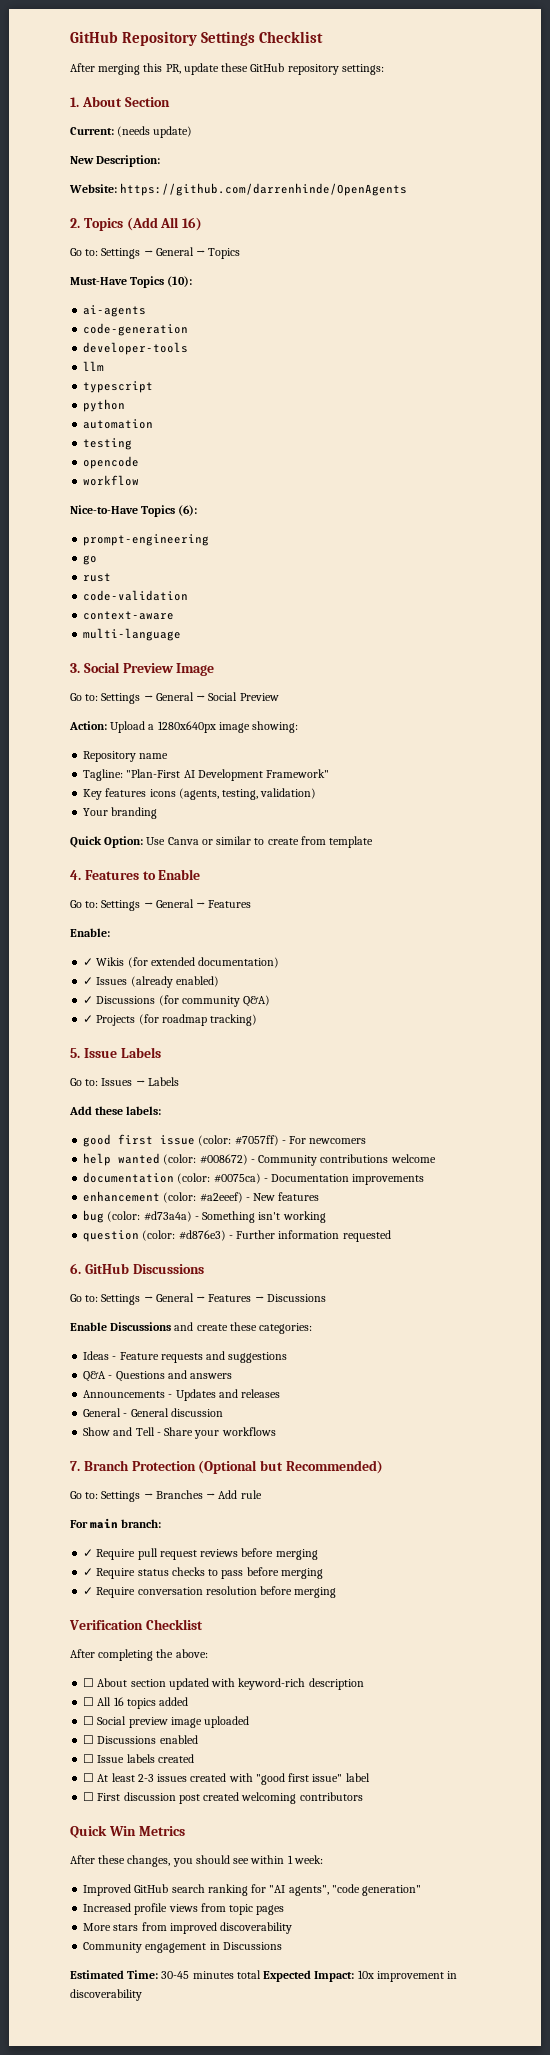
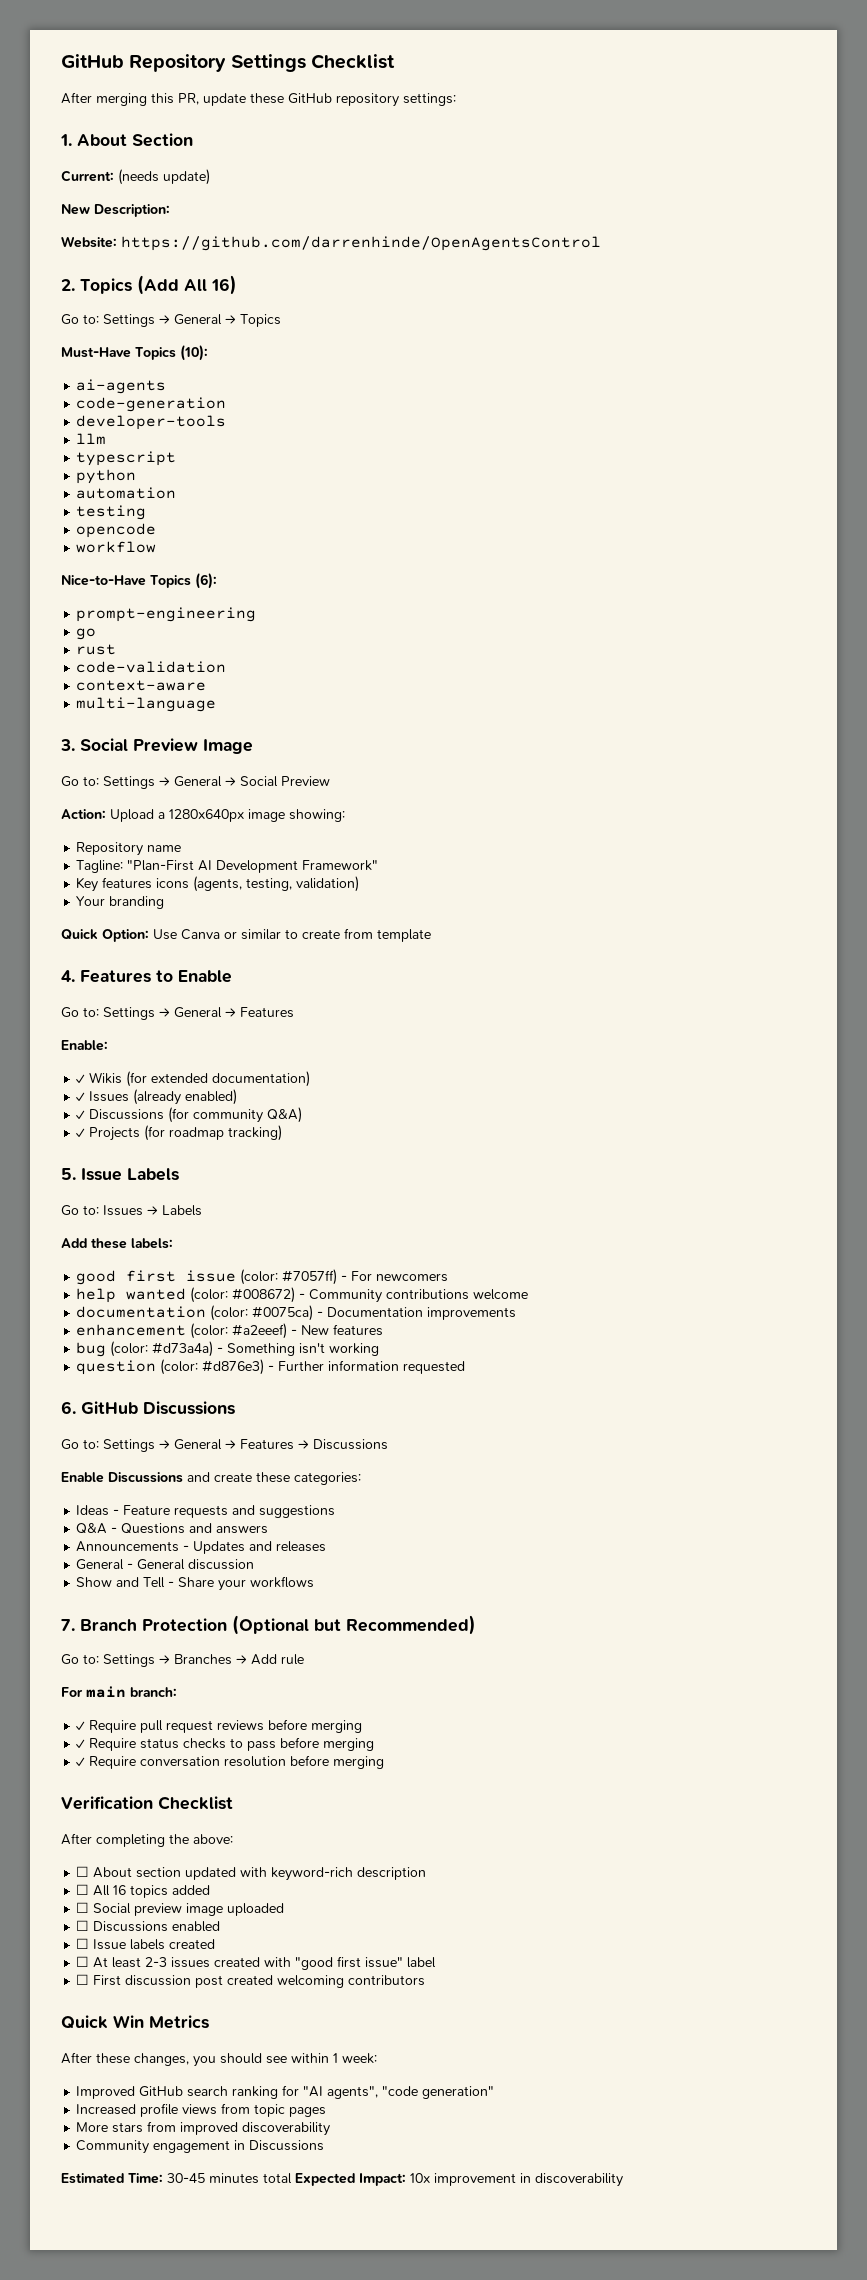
[120,183,408,196] https://github.com/darrenhinde/OpenAgents -> [121,236,601,251] https://github.com/darrenhinde/OpenAgentsControl

